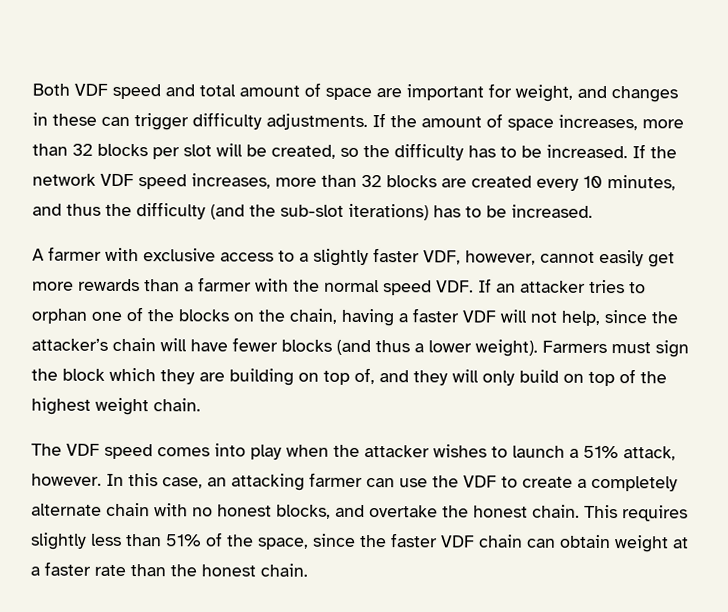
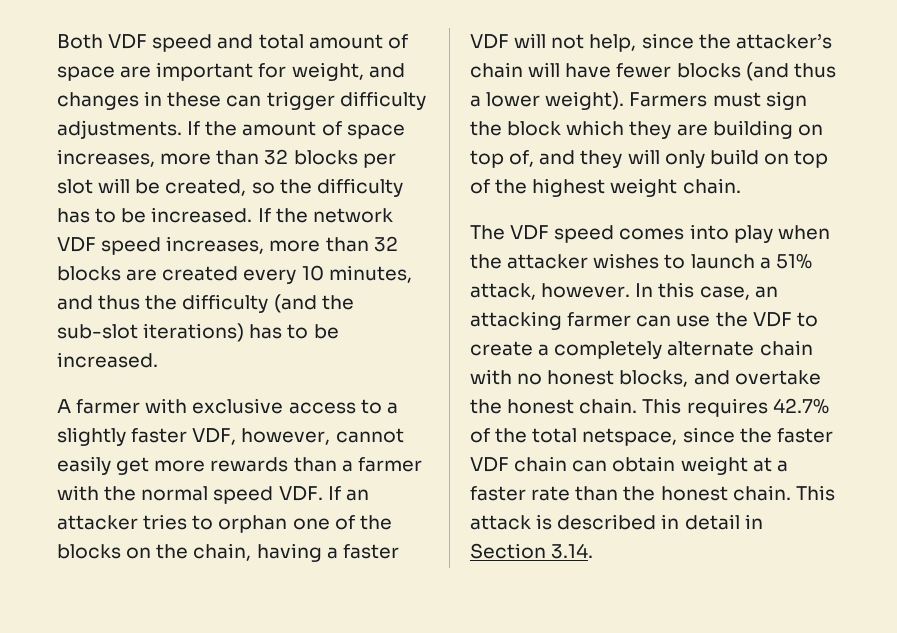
[30,532,309,550] slightly less than 51% of the space, -> [772,398,829,414] [470,428,678,446] 42.7% of the total netspace,
(308, 570) none -> [795,485,835,501] [470,514,763,530] [470,543,594,559] This attack is described in detail in Section 3.14.

